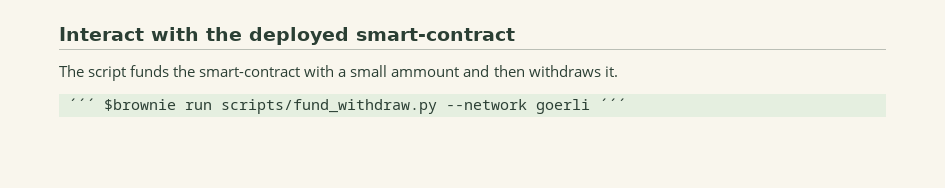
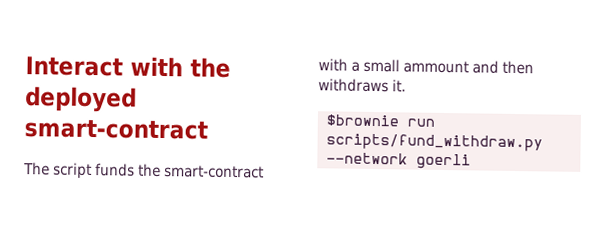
[68,98,95,110] ´´´ -> (407, 85) none
[599,98,626,110] ´´´ -> (471, 161) none

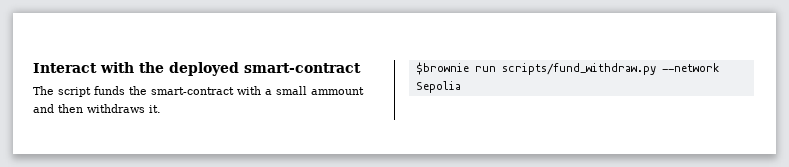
[416,153,471,170] goerli -> [415,81,461,93] Sepolia

